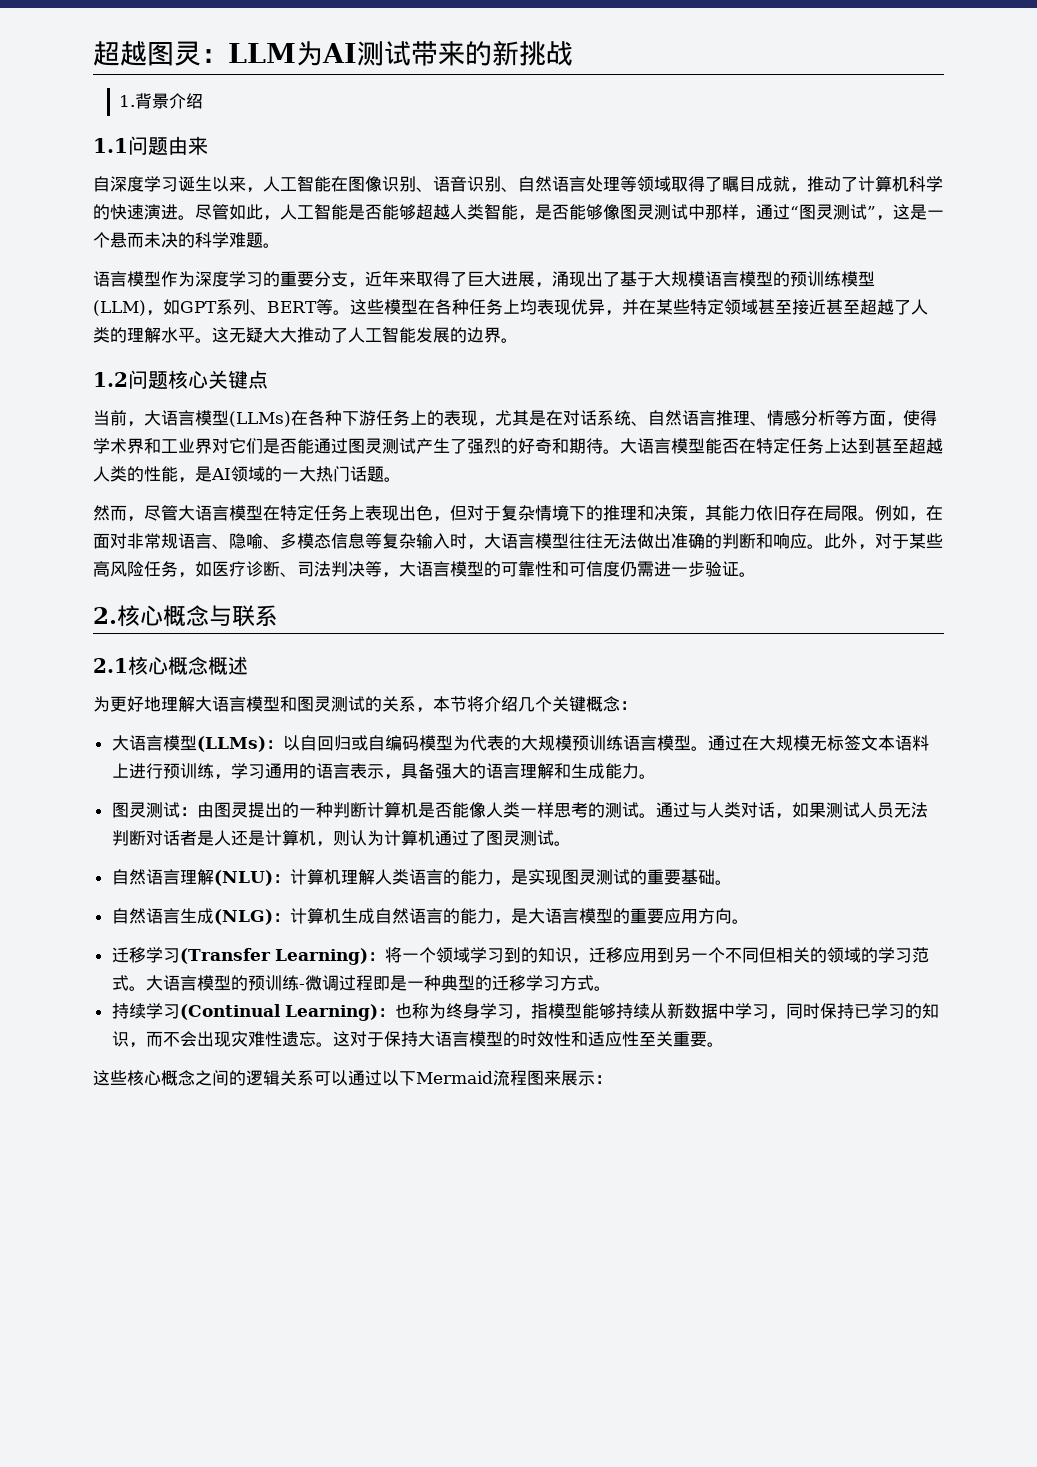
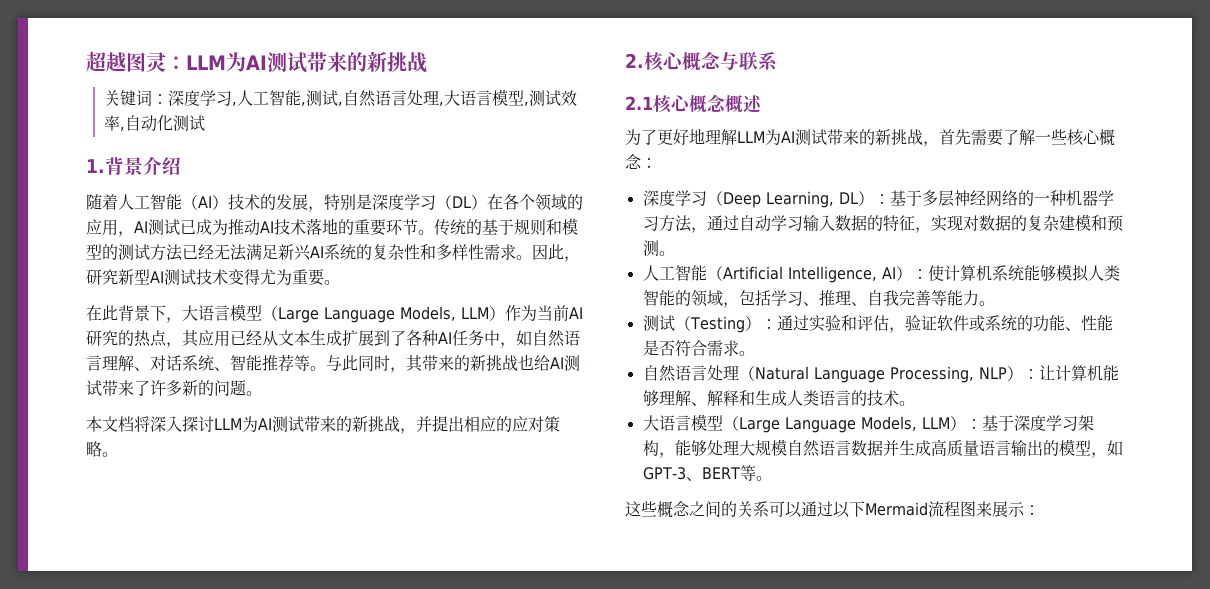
[119,93,204,109] [93,136,208,155] [93,175,943,193] [93,203,944,221] [93,232,280,248] [93,270,875,288] [93,299,928,316] [93,326,518,343] [93,370,268,389] [93,410,937,427] [93,438,943,454] [93,466,401,483] [93,505,943,522] [93,533,943,550] [93,561,739,578] 1.背景介绍 // 1.1问题由来 // 自深度学习诞生以来，人工智能在图像识别、语音识别、自然语言处理等领域取得了瞩目成就，推动了计算机科学的快速演进。尽管如此，人工智能是否能够超越人类智能，是否能够像图灵测试中那样，通过“图灵测试”，这是一个悬而未决的科学难题。 // 语言模型作为深度学习的重要分支，近年来取得了巨大进展，涌现出了基于大规模语言模型的预训练模型(LLM)，如GPT系列、BERT等。这些模型在各种任务上均表现优异，并在某些特定领域甚至接近甚至超越了人类的理解水平。这无疑大大推动了人工智能发展的边界。 // 1.2问题核心关键点 // 当前，大语言模型(LLMs)在各种下游任务上的表现，尤其是在对话系统、自然语言推理、情感分析等方面，使得学术界和工业界对它们是否能通过图灵测试产生了强烈的好奇和期待。大语言模型能否在特定任务上达到甚至超越人类的性能，是AI领域的一大热门话题。 // 然而，尽管大语言模型在特定任务上表现出色，但对于复杂情境下的推理和决策，其能力依旧存在局限。例如，在面对非常规语言、隐喻、多模态信息等复杂输入时，大语言模型往往无法做出准确的判断和响应。此外，对于某些高风险任务，如医疗诊断、司法判决等，大语言模型的可靠性和可信度仍需进一步验证 -> [104,89,578,107] [104,115,206,132] [86,157,181,176] [86,194,583,212] [86,218,578,237] [86,244,580,262] [86,269,340,286] [86,304,583,323] [86,330,580,348] [86,354,580,373] [86,380,262,396] [86,415,560,434] [86,441,102,457] 关键词：深度学习,人工智能,测试,自然语言处理,大语言模型,测试效率,自动化测试 // 1.背景介绍 // 随着人工智能（AI）技术的发展，特别是深度学习（DL）在各个领域的应用，AI测试已成为推动AI技术落地的重要环节。传统的基于规则和模型的测试方法已经无法满足新兴AI系统的复杂性和多样性需求。因此，研究新型AI测试技术变得尤为重要。 // 在此背景下，大语言模型（Large Language Models, LLM）作为当前AI研究的热点，其应用已经从文本生成扩展到了各种AI任务中，如自然语言理解、对话系统、智能推荐等。与此同时，其带来的新挑战也给AI测试带来了许多新的问题。 // 本文档将深入探讨LLM为AI测试带来的新挑战，并提出相应的应对策略
(110, 704) none -> [641,129,657,145] 了
[195,696,637,713] [111,735,929,752] [111,763,656,780] [111,802,928,819] [111,830,571,847] [111,869,732,886] [111,908,749,925] [111,947,929,965] [111,975,611,991] [111,1003,939,1021] [111,1031,707,1048] 大语言模型和图灵测试的关系，本节将介绍几个关键概念： // 大语言模型(LLMs)：以自回归或自编码模型为代表的大规模预训练语言模型。通过在大规模无标签文本语料上进行预训练，学习通用的语言表示，具备强大的语言理解和生成能力。 // 图灵测试：由图灵提出的一种判断计算机是否能像人类一样思考的测试。通过与人类对话，如果测试人员无法判断对话者是人还是计算机，则认为计算机通过了图灵测试。 // 自然语言理解(NLU)：计算机理解人类语言的能力，是实现图灵测试的重要基础。 // 自然语言生成(NLG)：计算机生成自然语言的能力，是大语言模型的重要应用方向。 // 迁移学习(Transfer Learning)：将一个领域学习到的知识，迁移应用到另一个不同但相关的领域的学习范式。大语言模型的预训练-微调过程即是一种典型的迁移学习方式。 // 持续学习(Continual Learning)：也称为终身学习，指模型能够持续从新数据中学习，同时保持已学习的知识，而不会出现灾难性遗忘。这对于保持大语言模型的时效性和适应性至关重要 -> [737,129,1115,147] [625,154,657,169] [642,190,1114,208] [642,214,1123,233] [642,240,675,256] [642,264,1120,283] [642,290,995,308] [642,315,1113,333] [642,340,755,356] [642,365,1119,383] [642,390,915,407] [642,414,1094,433] [642,439,1123,458] [642,465,756,481] LLM为AI测试带来的新挑战，首先需要了解一些核心概念： // 深度学习（Deep Learning, DL）：基于多层神经网络的一种机器学习方法，通过自动学习输入数据的特征，实现对数据的复杂建模和预测。 // 人工智能（Artificial Intelligence, AI）：使计算机系统能够模拟人类智能的领域，包括学习、推理、自我完善等能力。 // 测试（Testing）：通过实验和评估，验证软件或系统的功能、性能是否符合需求。 // 自然语言处理（Natural Language Processing, NLP）：让计算机能够理解、解释和生成人类语言的技术。 // 大语言模型（Large Language Models, LLM）：基于深度学习架构，能够处理大规模自然语言数据并生成高质量语言输出的模型，如GPT-3、BERT等
[127,1070,161,1086] 核心 -> (657, 509) none
[246,1070,280,1086] 逻辑 -> (737, 509) none

